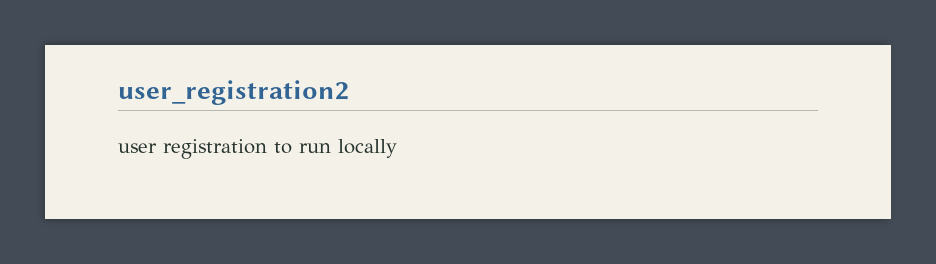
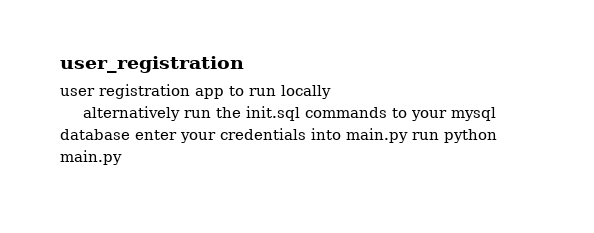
[118,80,349,105] user_registration2 -> [60,56,244,73] user_registration
(267, 149) none -> [195,88,224,99] app
(397, 148) none -> [82,106,496,121] [60,128,497,143] [60,150,122,165] // alternatively run the init.sql commands to your mysql database enter your credentials into main.py run python main.py

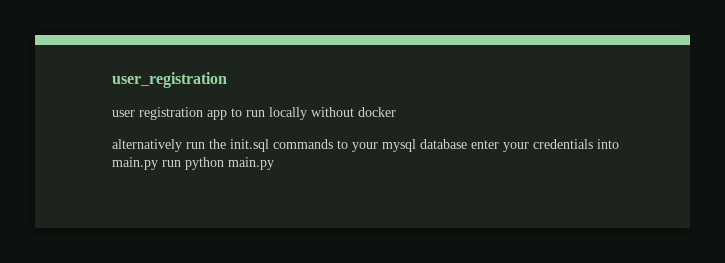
(331, 92) none -> [311,107,396,117] without docker

